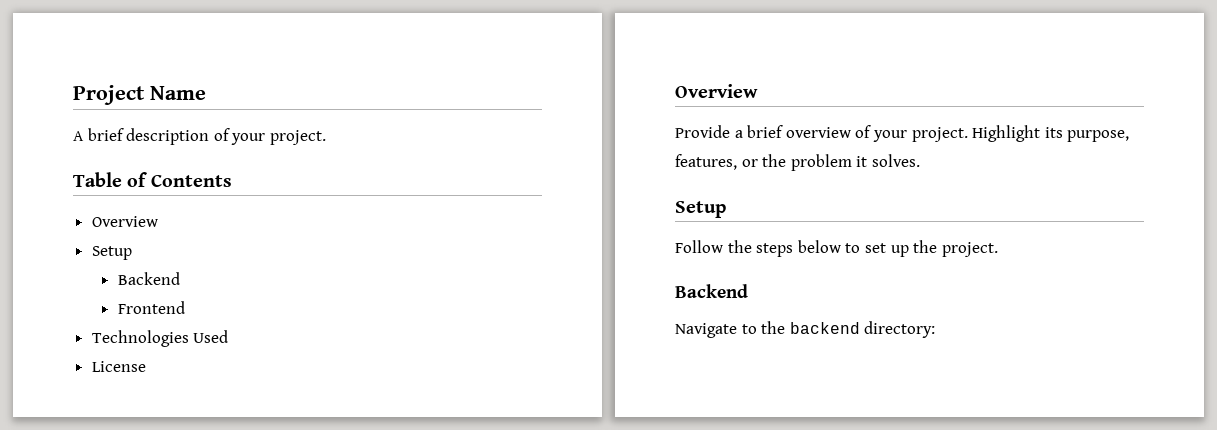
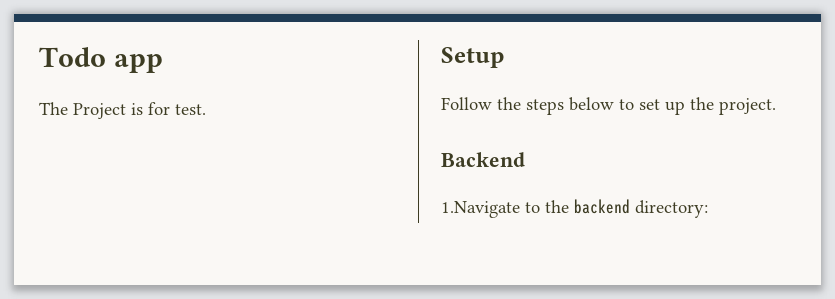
[73,85,206,105] [73,128,326,145] [73,172,232,187] [91,216,158,227] [91,246,132,260] [117,272,180,285] [117,301,185,314] [91,330,229,347] [91,361,146,372] [675,84,758,98] [675,125,1130,142] [675,154,920,171] Project Name // A brief description of your project. // Table of Contents // Overview // Setup // Backend // Frontend // Technologies Used // License // Overview // Provide a brief overview of your project. Highlight its purpose, features, or the problem it solves. -> [39,47,163,73] [39,102,206,119] Todo app // The Project is for test.
[675,323,737,338] Navigate -> [441,201,520,218] 1.Navigate

